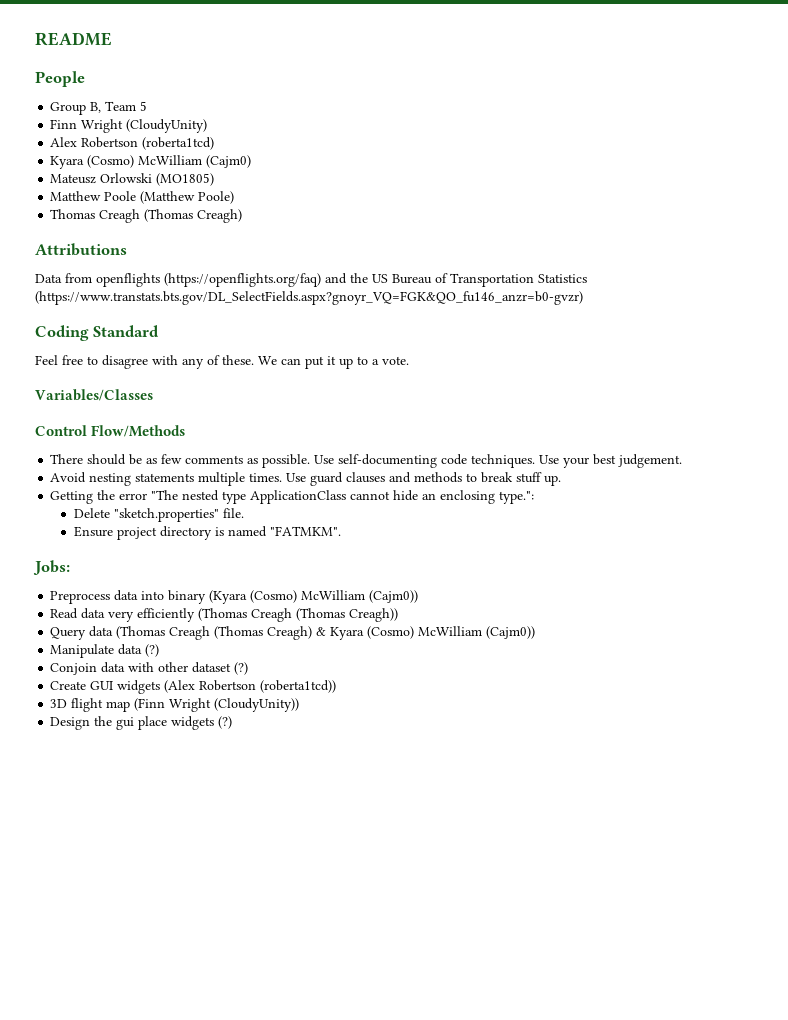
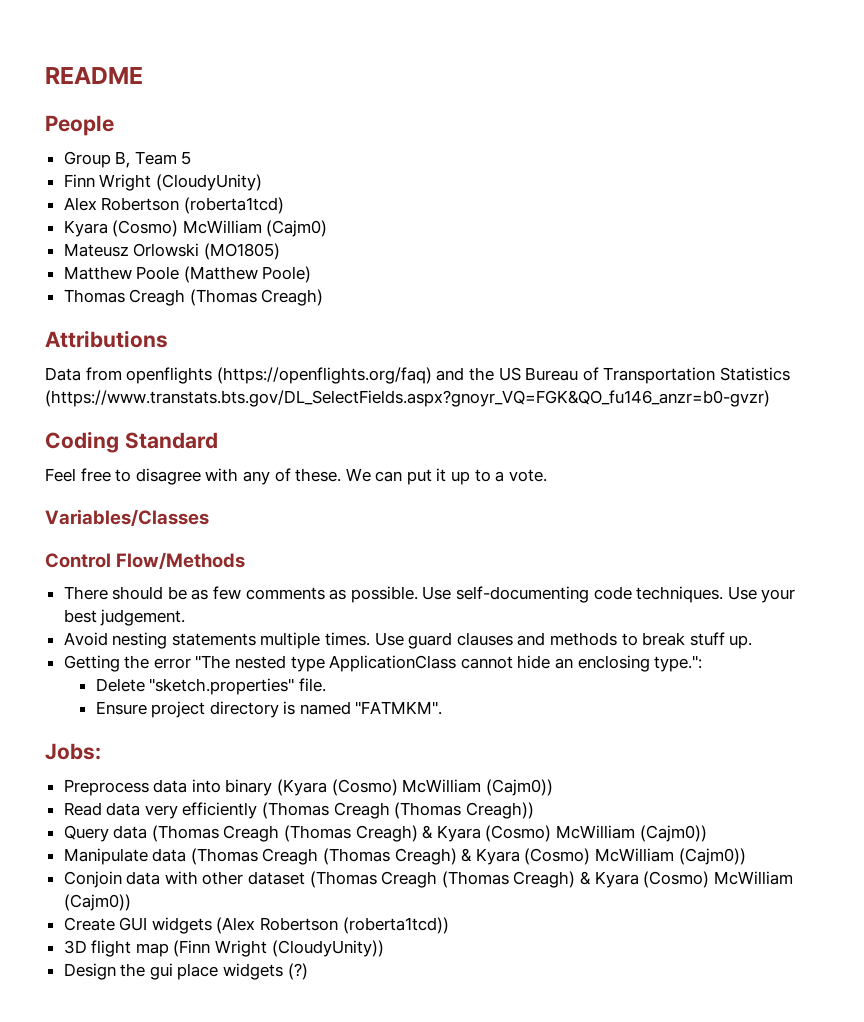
[145,644,160,657] (?) -> [190,848,746,865] (Thomas Creagh (Thomas Creagh) & Kyara (Cosmo) McWilliam (Cajm0))
[234,662,249,675] (?) -> [309,871,793,888] [63,894,131,911] (Thomas Creagh (Thomas Creagh) & Kyara (Cosmo) McWilliam (Cajm0))

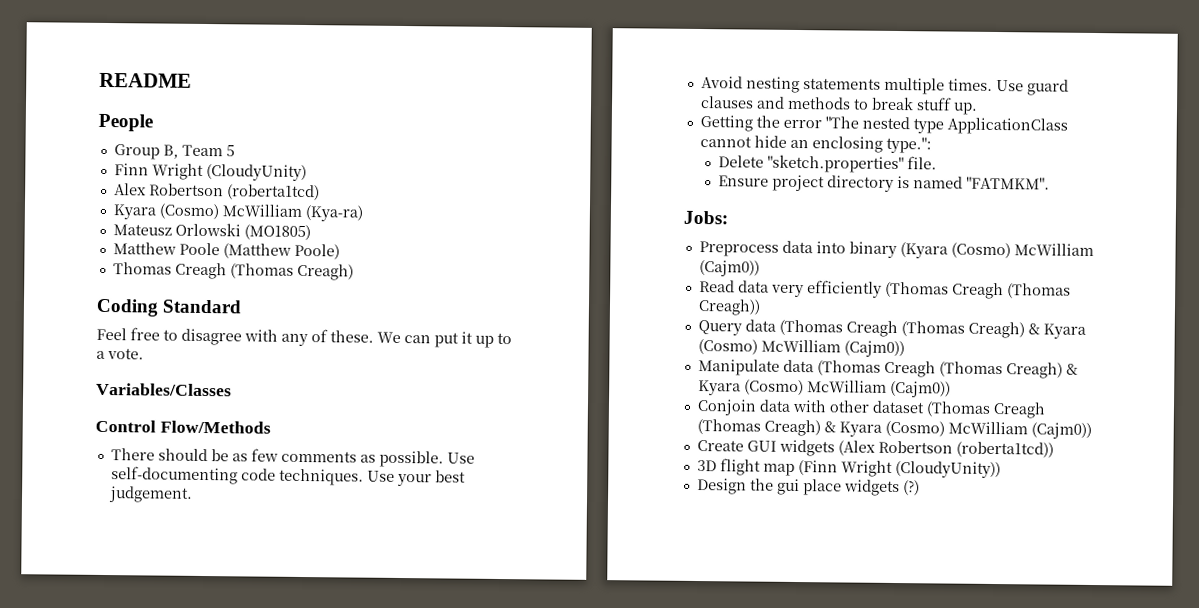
[266,220,328,237] (Cajm0) -> [304,205,363,222] (Kya-ra)
[45,330,168,348] [45,367,790,384] [45,390,770,407] // Attributions // Data from openflights (https://openflights.org/faq) and the US Bureau of Transportation Statistics (https://www.transtats.bts.gov/DL_SelectFields.aspx?gnoyr_VQ=FGK&QO_fu146_anzr=b0-gvzr) -> (354, 272) none

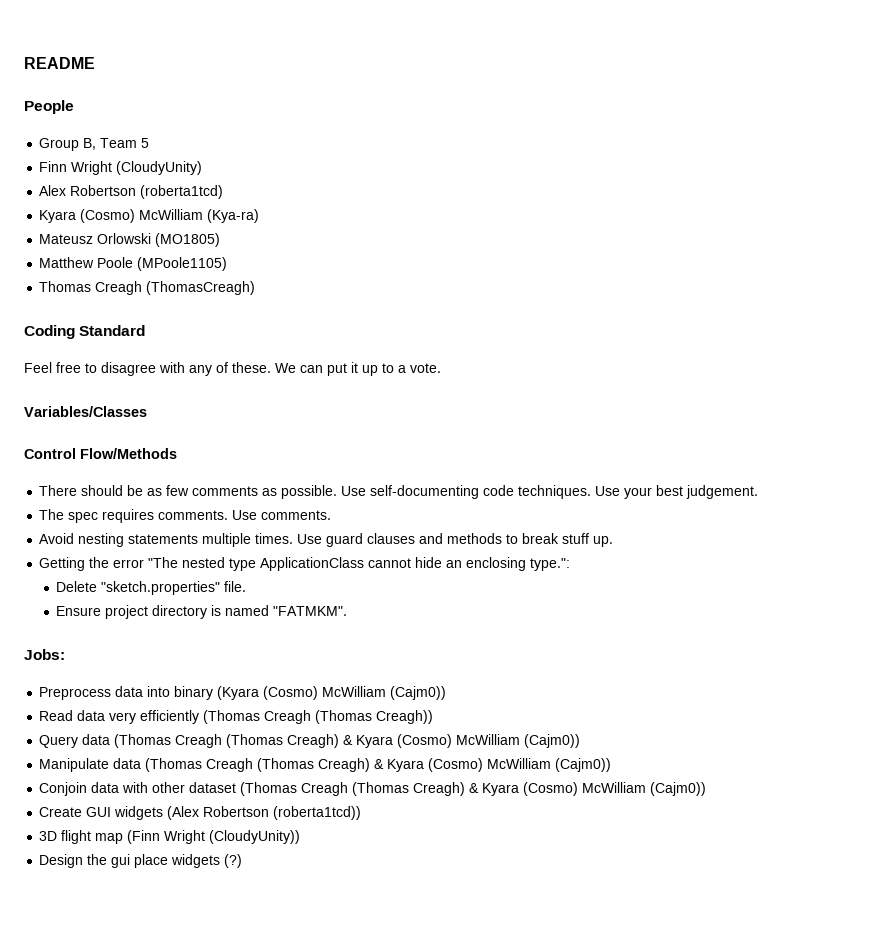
[222,243,340,260] (Matthew Poole) -> [137,257,228,271] (MPoole1105)
[229,263,354,281] (Thomas Creagh) -> [146,281,256,295] (ThomasCreagh)
(193, 494) none -> [39,509,332,523] // The spec requires comments. Use comments.

